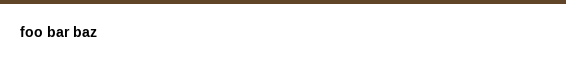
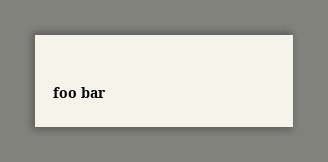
[73,26,97,37] baz -> (106, 92) none

